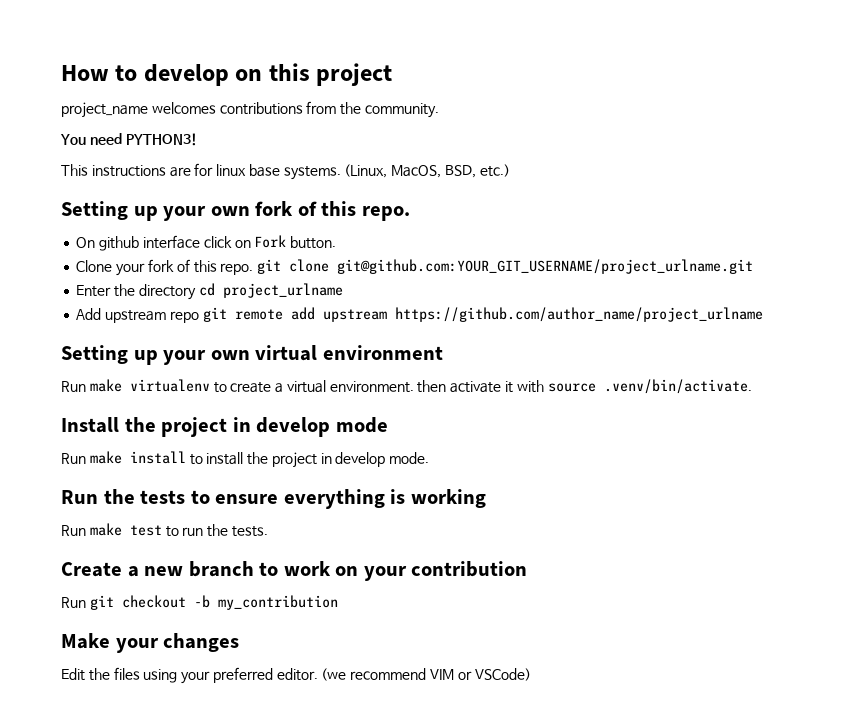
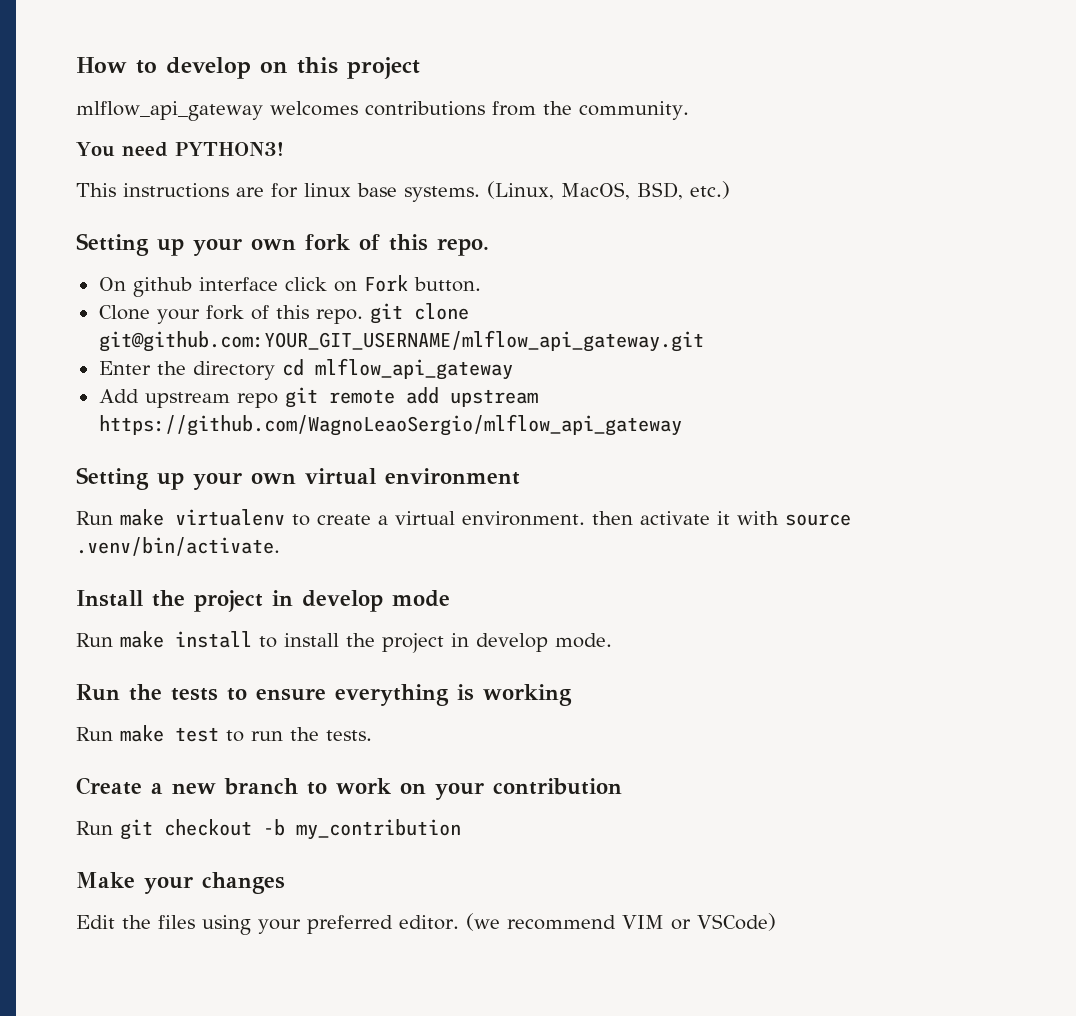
[61,102,148,118] project_name -> [76,101,263,121] mlflow_api_gateway
[337,259,754,274] git@github.com:YOUR_GIT_USERNAME/project_urlname.git -> [98,330,704,352] git@github.com:YOUR_GIT_USERNAME/mlflow_api_gateway.git
[222,283,343,298] project_urlname -> [314,358,513,380] mlflow_api_gateway
[394,307,763,322] https://github.com/author_name/project_urlname -> [98,414,682,436] https://github.com/WagnoLeaoSergio/mlflow_api_gateway

